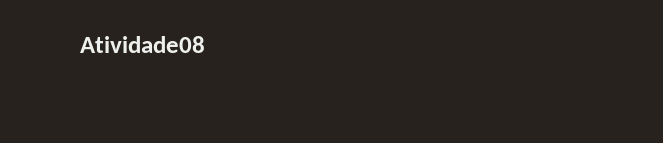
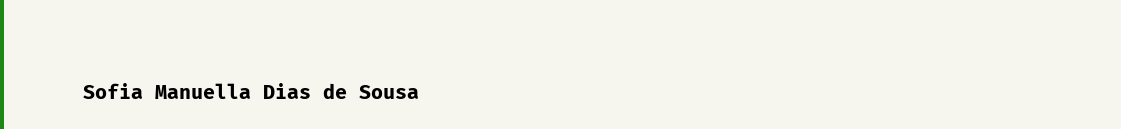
[80,36,205,53] Atividade08 -> [83,83,419,99] Sofia Manuella Dias de Sousa

